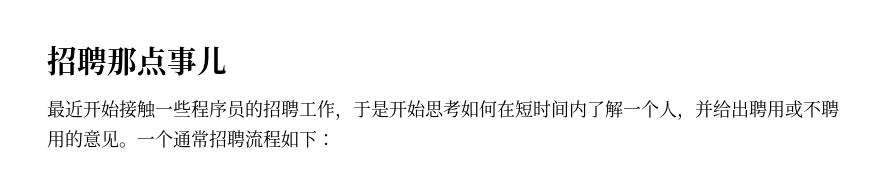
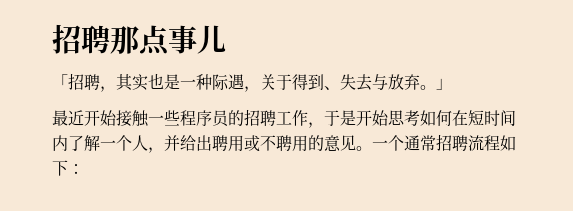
(227, 61) none -> [52,73,452,92] // 「招聘，其实也是一种际遇，关于得到、失去与放弃。」

